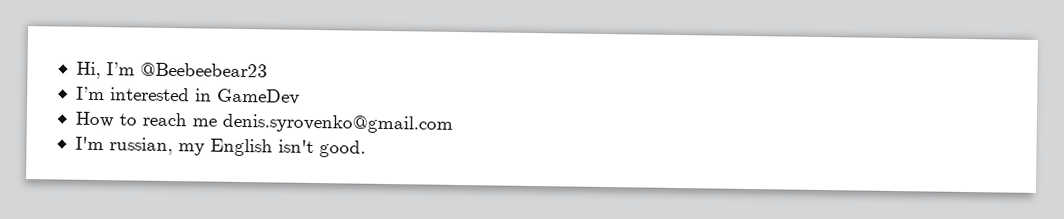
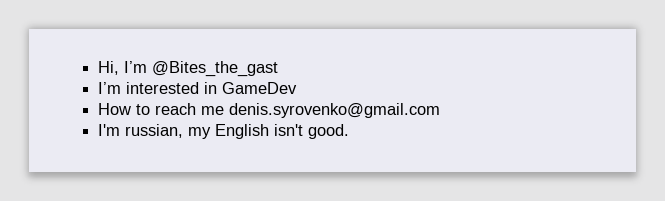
[139,62,268,78] @Beebeebear23 -> [152,61,279,77] @Bites_the_gast

